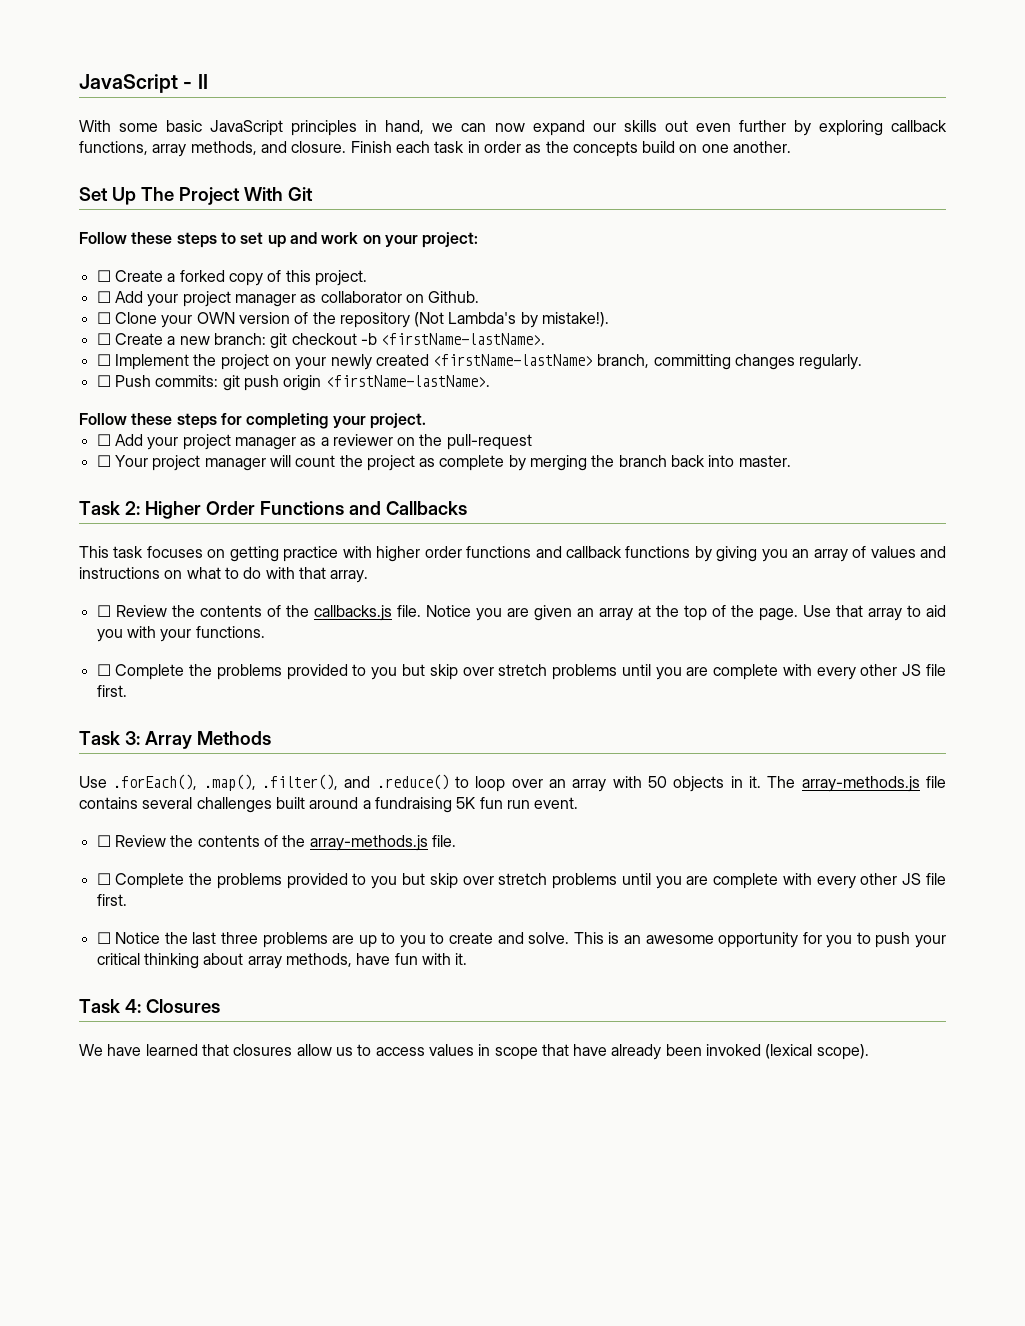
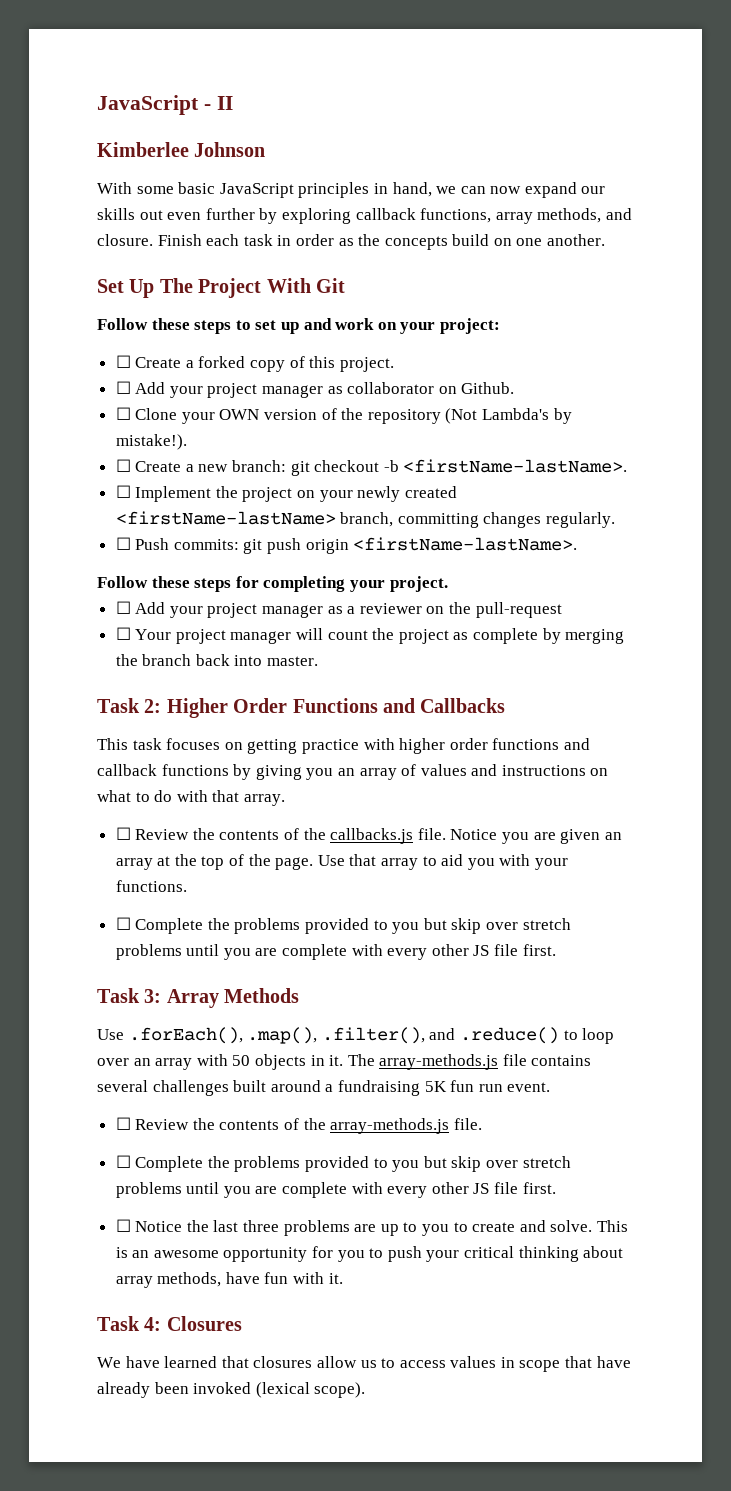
(208, 81) none -> [97,142,266,157] // Kimberlee Johnson

